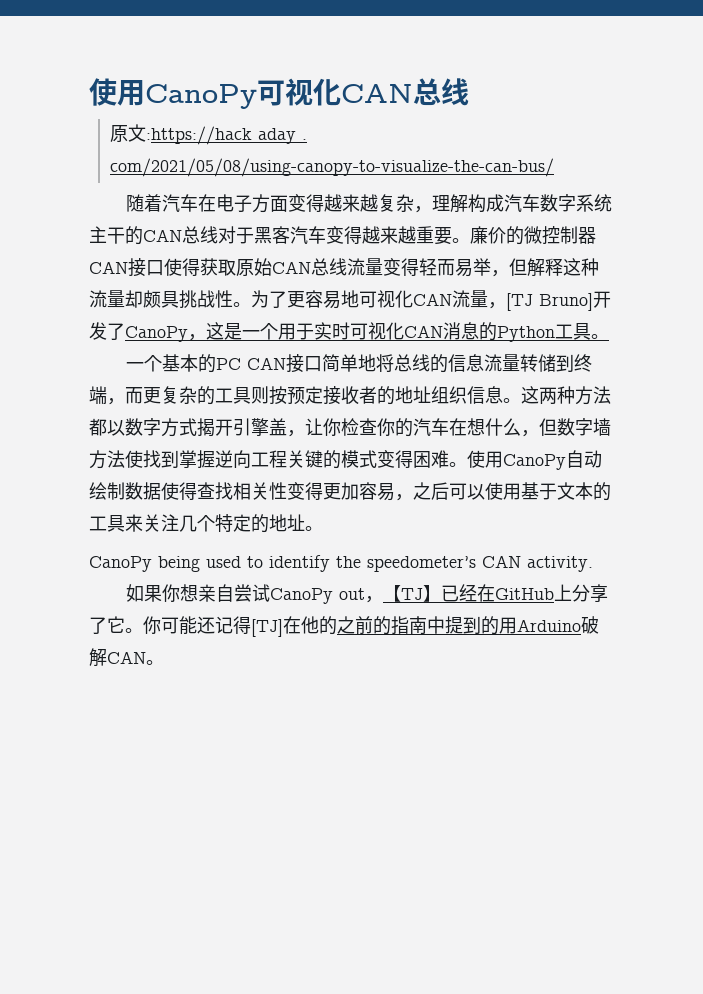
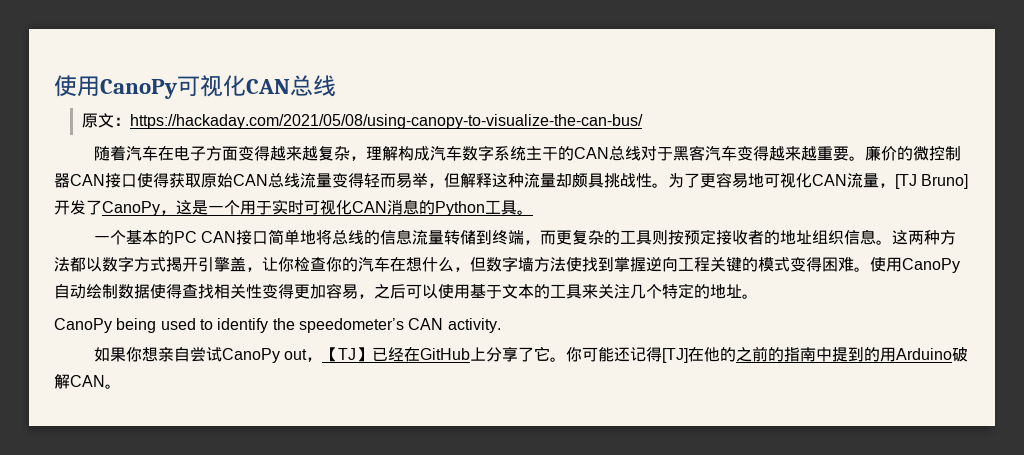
[146,126,308,145] [110,158,555,177] :https://hack aday . com/2021/05/08/using-canopy-to-visualize-the-can-bus/ -> [113,114,643,129] ：https://hackaday.com/2021/05/08/using-canopy-to-visualize-the-can-bus/

